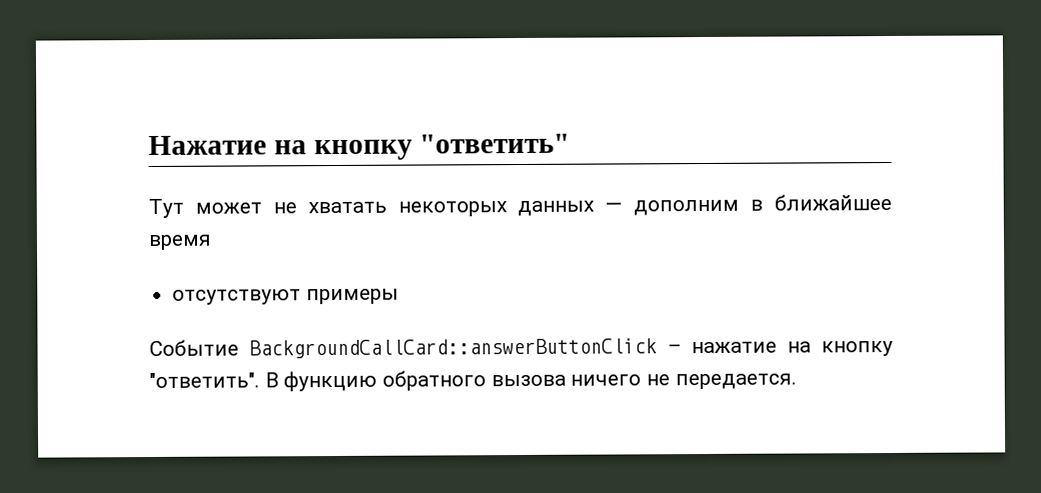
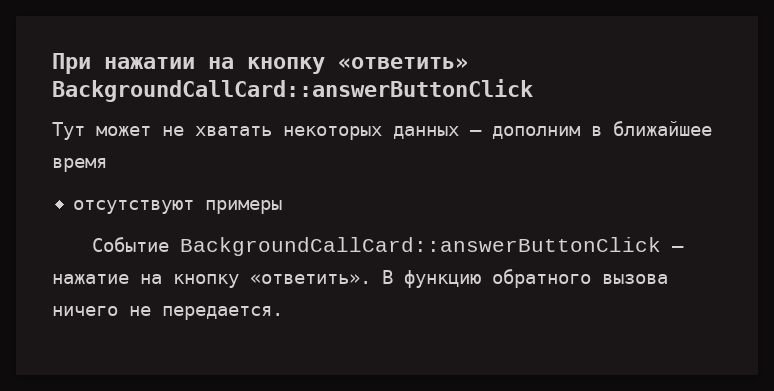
[148,133,571,161] Нажатие на кнопку "ответить" -> [52,53,468,74] [52,79,533,102] При нажатии на кнопку «ответить» BackgroundCallCard::answerButtonClick
[666,344,682,354] – -> [671,246,684,252] —
[149,372,260,389] "ответить". -> [250,274,371,284] «ответить».

